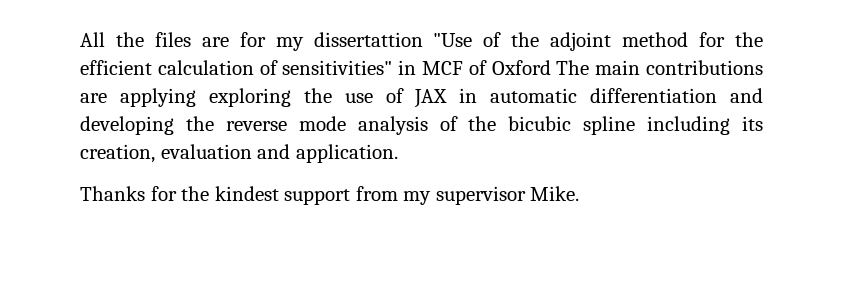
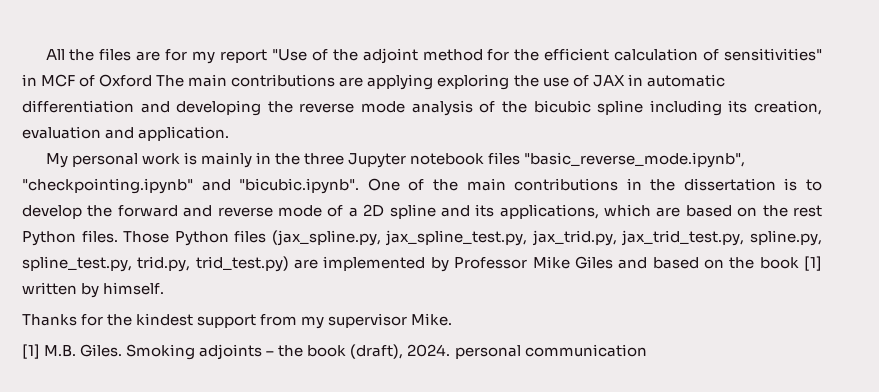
[313,32,423,47] dissertattion -> [220,49,268,63] report
(398, 153) none -> [45,152,746,168] [22,178,823,194] [22,204,823,219] [22,230,822,246] [22,256,823,272] [22,282,165,298] // My personal work is mainly in the three Jupyter notebook files "basic_reverse_mode.ipynb", "checkpointing.ipynb" and "bicubic.ipynb". One of the main contributions in the dissertation is to develop the forward and reverse mode of a 2D spline and its applications, which are based on the rest Python files. Those Python files (jax_spline.py, jax_spline_test.py, jax_trid.py, jax_trid_test.py, spline.py, spline_test.py, trid.py, trid_test.py) are implemented by Professor Mike Giles and based on the book [1] written by himself.
(580, 193) none -> [22,344,647,360] // [1] M.B. Giles. Smoking adjoints – the book (draft), 2024. personal communication

